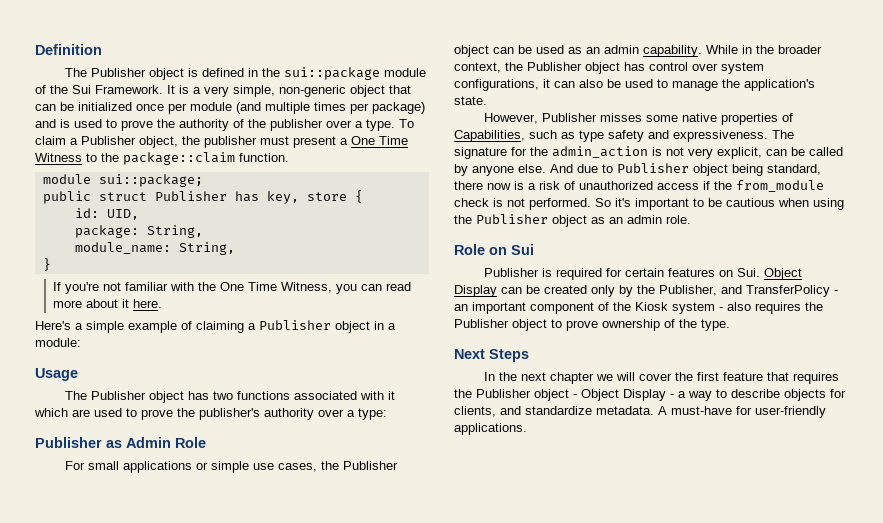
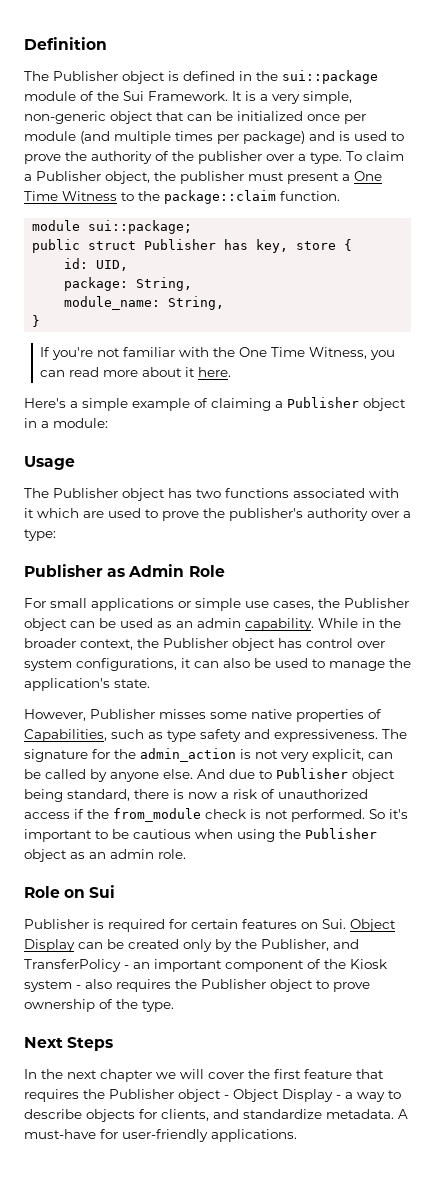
[487,181,524,190] now is -> [173,789,217,799] is now

